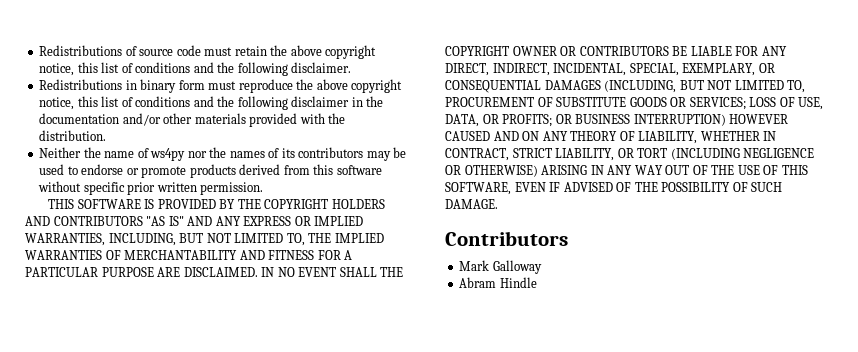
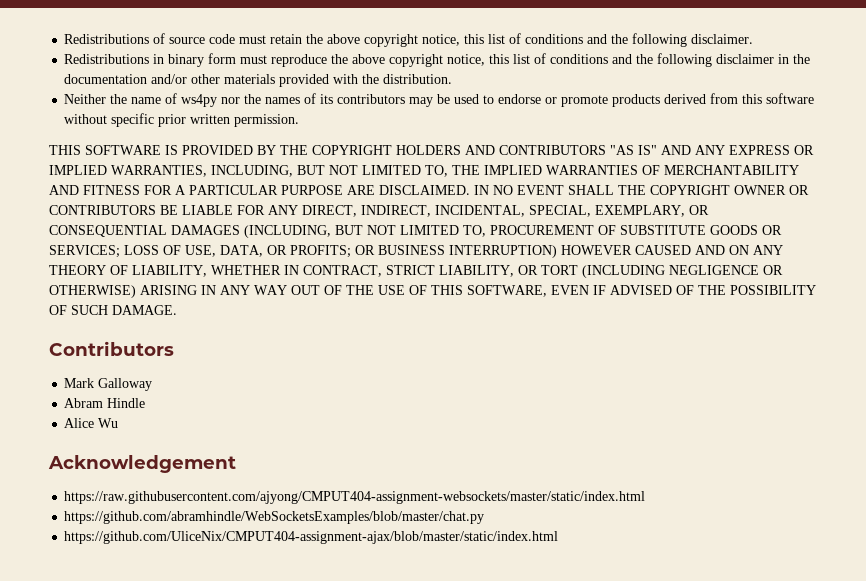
(537, 282) none -> [64,418,119,428] [48,455,236,473] [64,491,646,504] [64,511,485,524] [64,531,559,544] // Alice Wu // Acknowledgement // https://raw.githubusercontent.com/ajyong/CMPUT404-assignment-websockets/master/static/index.html // https://github.com/abramhindle/WebSocketsExamples/blob/master/chat.py // https://github.com/UliceNix/CMPUT404-assignment-ajax/blob/master/static/index.html

